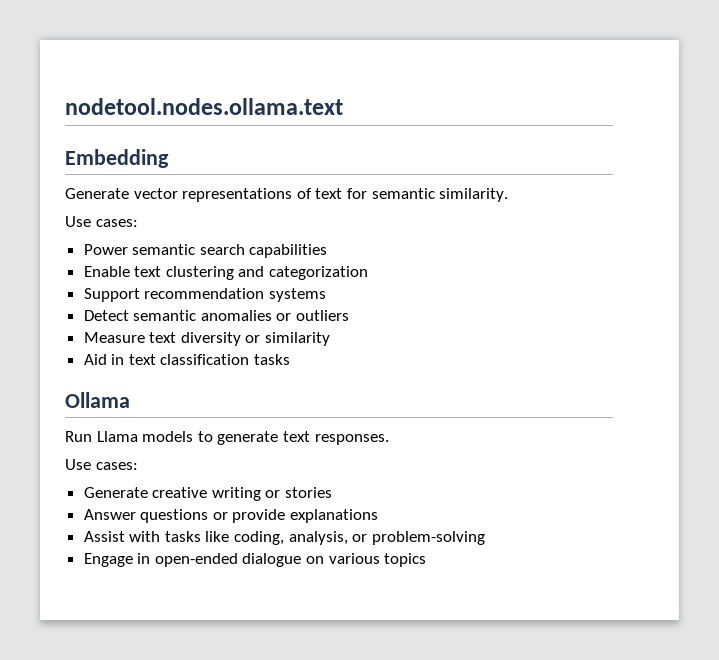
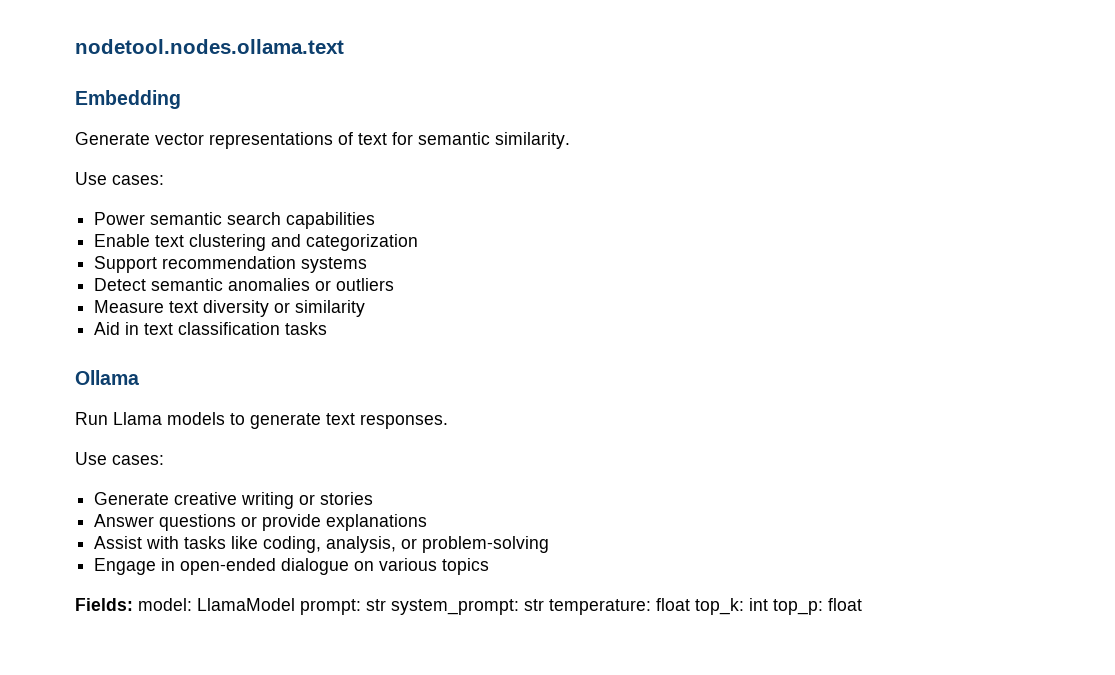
(427, 560) none -> [75,598,862,615] // Fields: model: LlamaModel prompt: str system_prompt: str temperature: float top_k: int top_p: float

